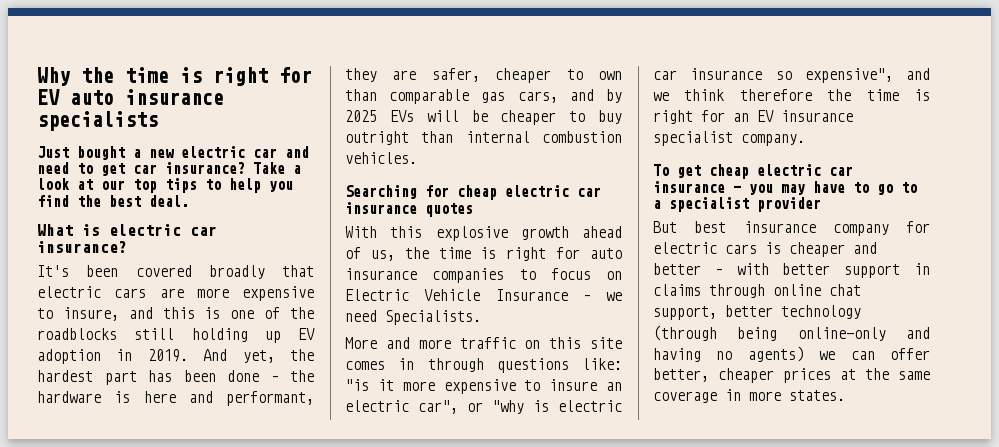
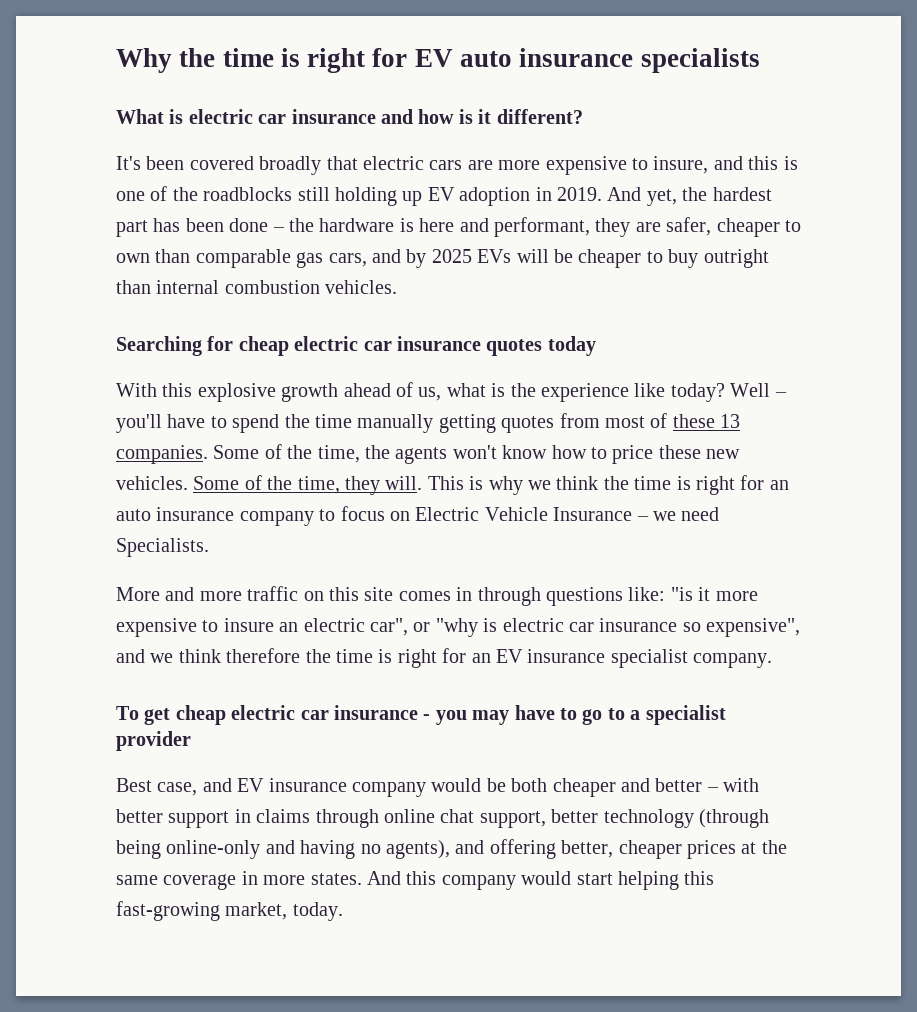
[37,146,309,160] [37,162,301,176] [37,178,293,193] [37,195,189,207] [37,224,217,236] [37,241,127,253] Just bought a new electric car and need to get car insurance? Take a look at our top tips to help you find the best deal. // What is electric car insurance? -> [116,109,583,124] What is electric car insurance and how is it different?
(473, 210) none -> [547,336,596,356] today
[404,247,622,261] [345,268,505,283] the time is right for auto insurance companies -> [446,383,787,402] [116,413,741,433] [116,444,741,464] [116,475,789,495] [116,507,314,526] what is the experience like today? Well – you'll have to spend the time manually getting quotes from most of these 13 companies. Some of the time, the agents won't know how to price these new vehicles. Some of the time, they will. This is why we think the time is right for an auto insurance company
[653,221,930,236] [653,242,781,254] But best insurance company for electric cars is -> [116,778,548,797] Best case, and EV insurance company would be both
[747,346,930,362] agents) we can offer -> [386,839,556,859] agents), and offering
(845, 395) none -> [367,871,715,890] [116,901,343,921] And this company would start helping this fast-growing market, today.

